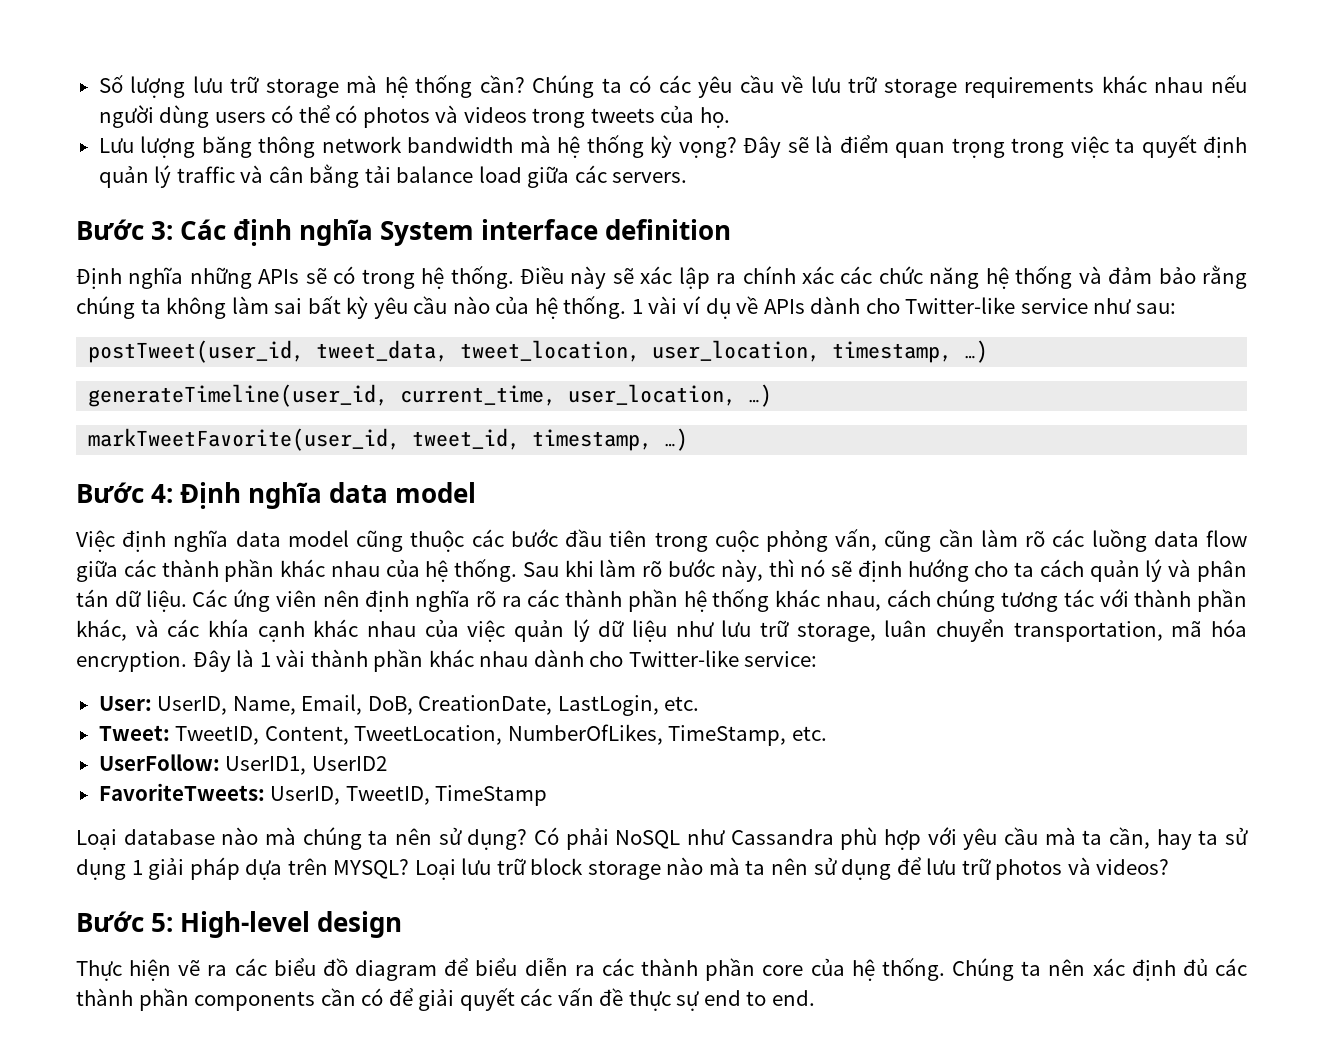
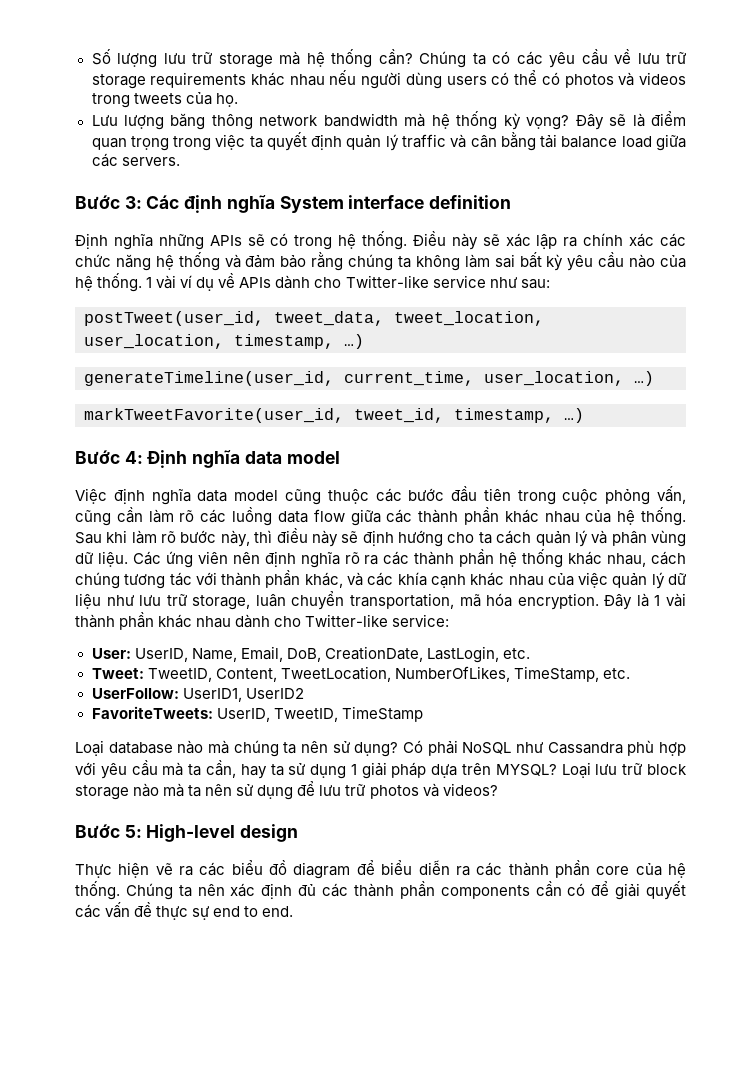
[800,559,826,577] nó -> [276,528,338,547] điều này
[76,589,109,607] tán -> [650,530,686,547] vùng

